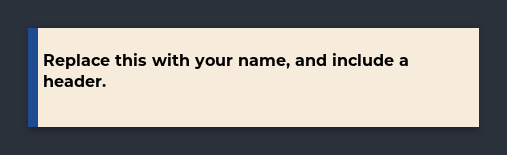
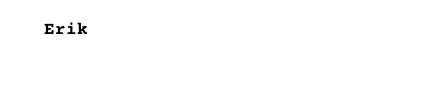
[43,53,409,69] [43,75,106,87] Replace this with your name, and include a header. -> [44,22,88,34] Erik

